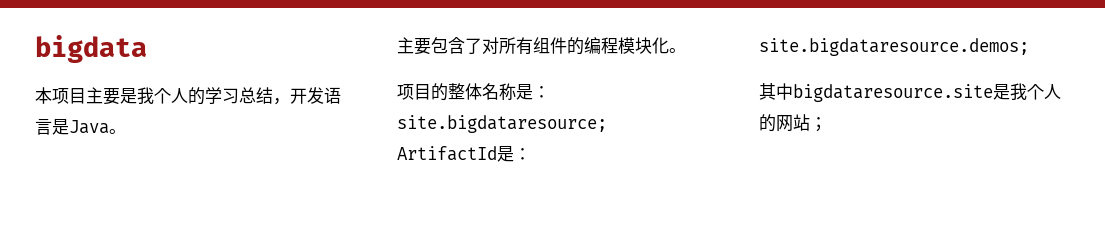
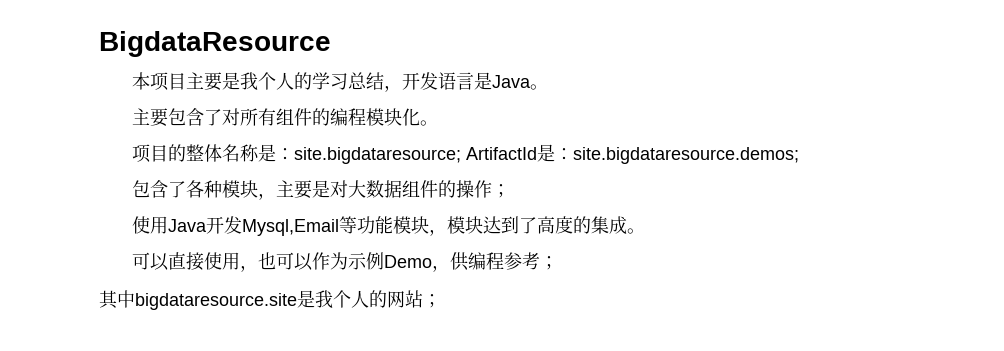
[35,35,147,63] bigdata -> [99,31,331,57] BigdataResource
(1029, 47) none -> [131,180,510,200] [131,216,645,236] [131,252,558,272] // 包含了各种模块，主要是对大数据组件的操作； // 使用Java开发Mysql,Email等功能模块，模块达到了高度的集成。 // 可以直接使用，也可以作为示例Demo，供编程参考；

